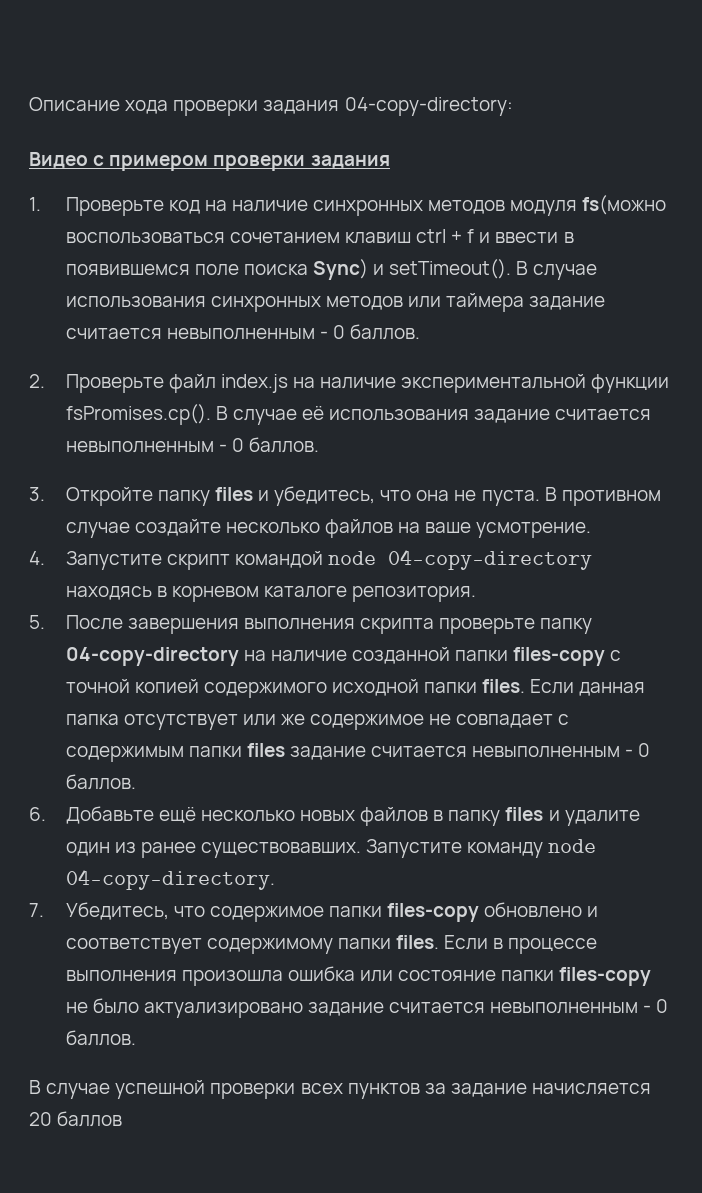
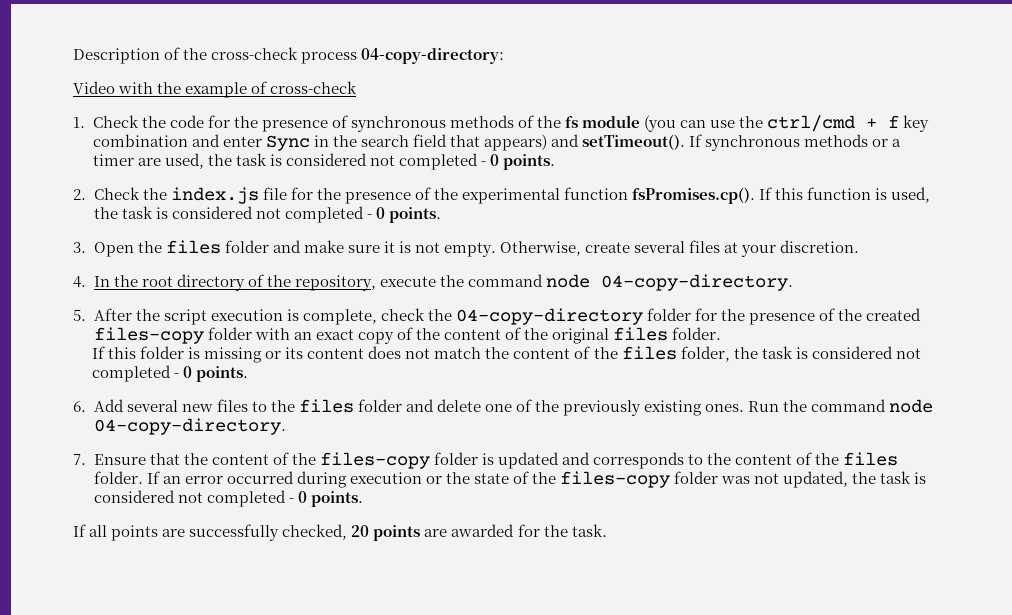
[29,97,513,116] [29,152,390,171] [29,195,667,216] [65,229,574,244] [65,259,598,280] [65,293,606,312] [65,324,421,340] Описание хода проверки задания 04-copy-directory: // Видео с примером проверки задания // 1. Проверьте код на наличие синхронных методов модуля fs(можно воспользоваться сочетанием клавиш ctrl + f и ввести в появившемся поле поиска Sync) и setTimeout(). В случае использования синхронных методов или таймера задание считается невыполненным - 0 баллов. -> [73,47,505,64] [73,81,358,98] [73,115,930,132] [92,134,902,151] [92,153,556,170] Description of the cross-check process 04-copy-directory: // Video with the example of cross-check // 1. Check the code for the presence of synchronous methods of the fs module (you can use the ctrl/cmd + f key combination and enter Sync in the search field that appears) and setTimeout(). If synchronous methods or a timer are used, the task is considered not completed - 0 points.
[65,374,670,393] [65,404,652,425] [65,437,319,453] Проверьте файл index.js на наличие экспериментальной функции fsPromises.cp(). В случае её использования задание считается невыполненным - 0 баллов. -> [93,187,931,204] [93,206,441,223] Check the index.js file for the presence of the experimental function fsPromises.cp(). If this function is used, the task is considered not completed - 0 points.
[65,486,661,506] [65,519,592,538] [29,549,592,570] [65,586,477,602] [29,615,593,634] [65,647,622,666] [65,679,646,698] [65,714,570,730] [65,743,651,762] [65,774,136,790] [29,806,640,826] [65,839,597,858] [65,869,275,890] [29,902,599,922] [65,935,598,954] [65,966,652,986] [65,998,669,1018] [65,1030,136,1046] [29,1080,652,1099] [29,1111,123,1127] Откройте папку files и убедитесь, что она не пуста. В противном случае создайте несколько файлов на ваше усмотрение. // 4. Запустите скрипт командой node 04-copy-directory находясь в корневом каталоге репозитория. // 5. После завершения выполнения скрипта проверьте папку 04-copy-directory на наличие созданной папки files-copy с точной копией содержимого исходной папки files. Если данная папка отсутствует или же содержимое не совпадает с содержимым папки files задание считается невыполненным - 0 баллов. // 6. Добавьте ещё несколько новых файлов в папку files и удалите один из ранее существовавших. Запустите команду node 04-copy-directory. // 7. Убедитесь, что содержимое папки files-copy обновлено и соответствует содержимому папки files. Если в процессе выполнения произошла ошибка или состояние папки files-copy не было актуализировано задание считается невыполненным - 0 баллов. // В случае успешной проверки всех пунктов за задание начисляется 20 баллов -> [93,240,860,257] [73,274,793,291] [73,308,922,325] [93,327,722,344] [91,346,921,363] [91,365,248,382] [73,399,934,416] [93,418,286,435] [73,452,899,469] [93,471,927,488] [93,490,363,507] [73,524,607,541] Open the files folder and make sure it is not empty. Otherwise, create several files at your discretion. // 4. In the root directory of the repository, execute the command node 04-copy-directory. // 5. After the script execution is complete, check the 04-copy-directory folder for the presence of the created files-copy folder with an exact copy of the content of the original files folder. // If this folder is missing or its content does not match the content of the files folder, the task is considered not completed - 0 points. // 6. Add several new files to the files folder and delete one of the previously existing ones. Run the command node 04-copy-directory. // 7. Ensure that the content of the files-copy folder is updated and corresponds to the content of the files folder. If an error occurred during execution or the state of the files-copy folder was not updated, the task is considered not completed - 0 points. // If all points are successfully checked, 20 points are awarded for the task.

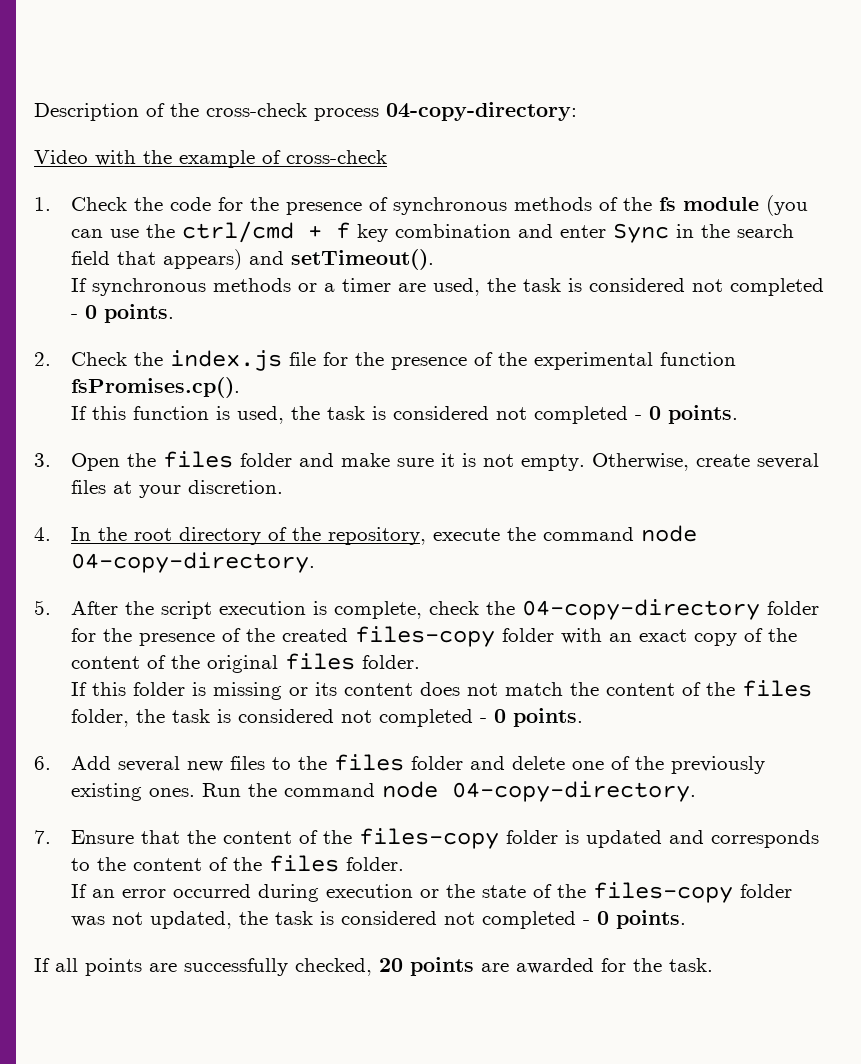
(686, 142) none -> (435, 259) //
(756, 195) none -> (241, 387) //
(143, 477) none -> (405, 864) //

